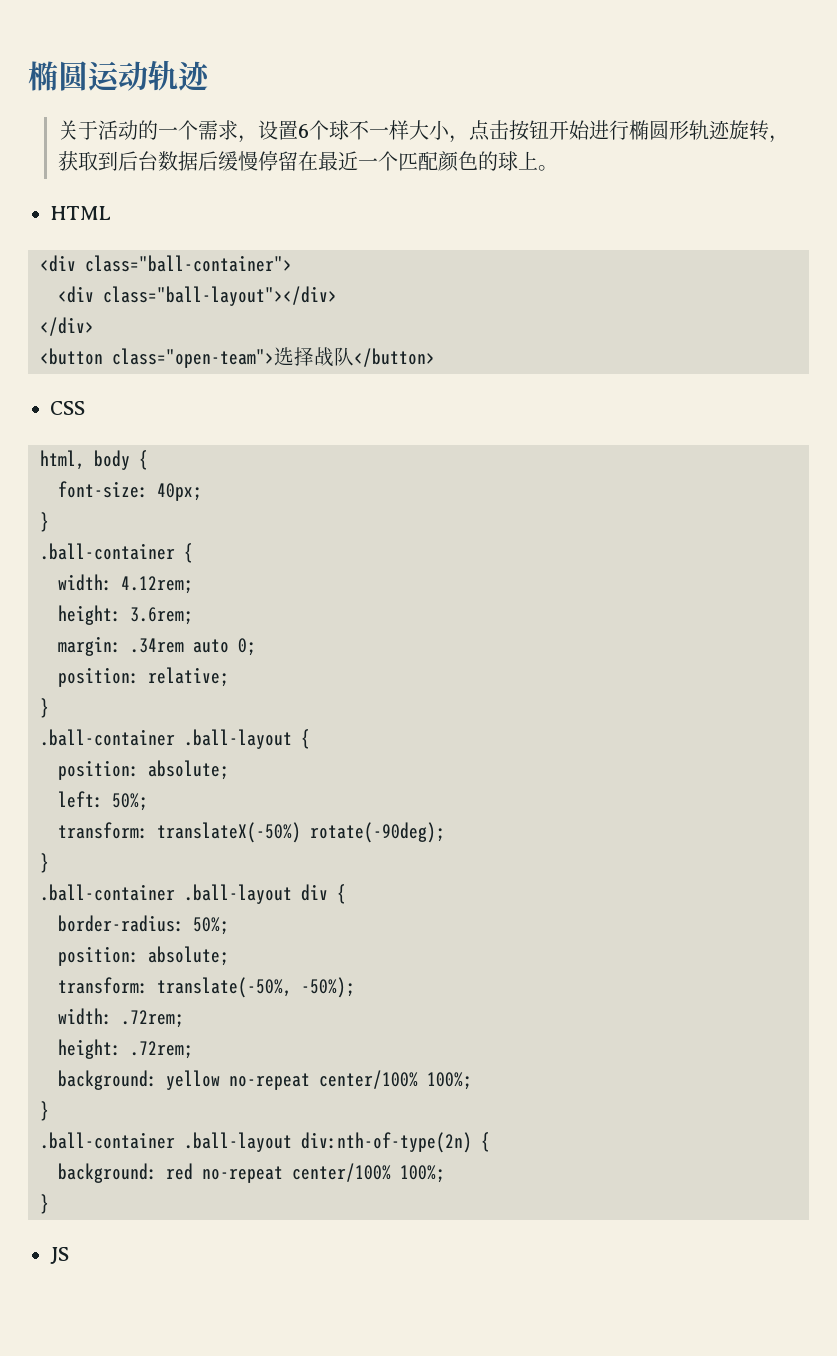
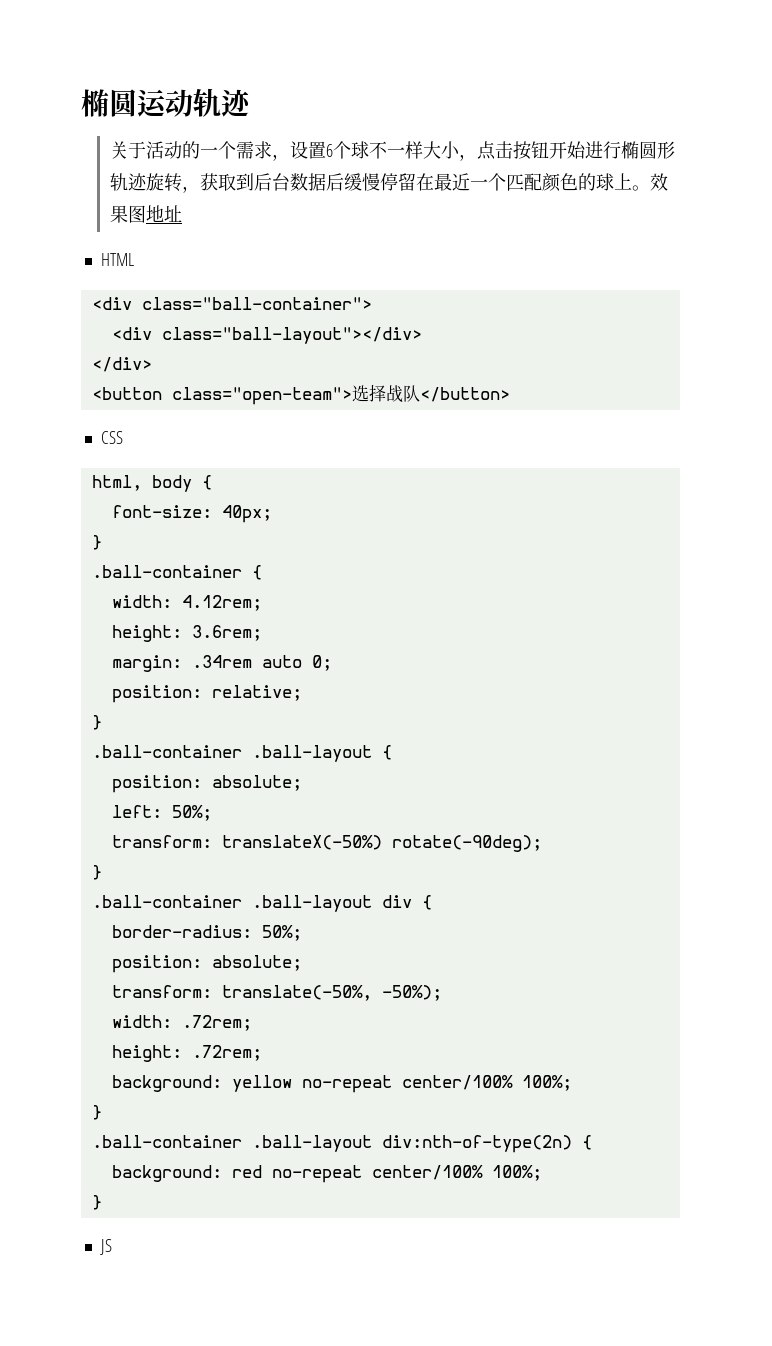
(559, 168) none -> [649,173,668,191] [109,205,182,223] 效果图地址

